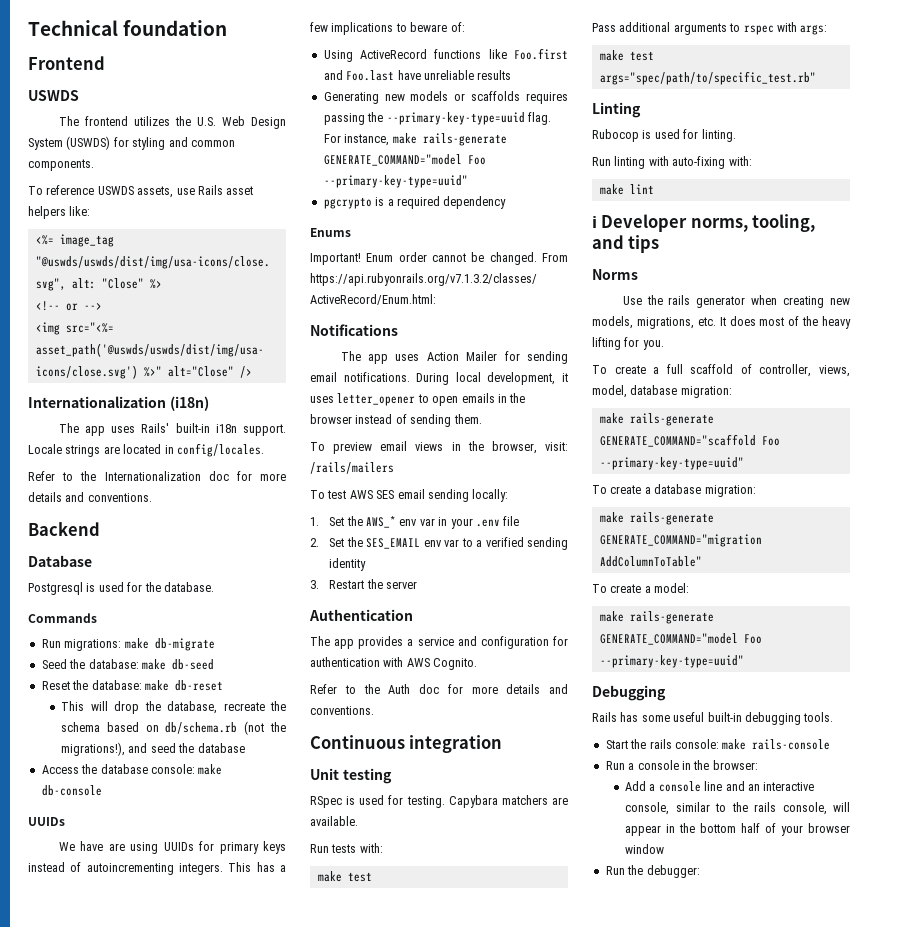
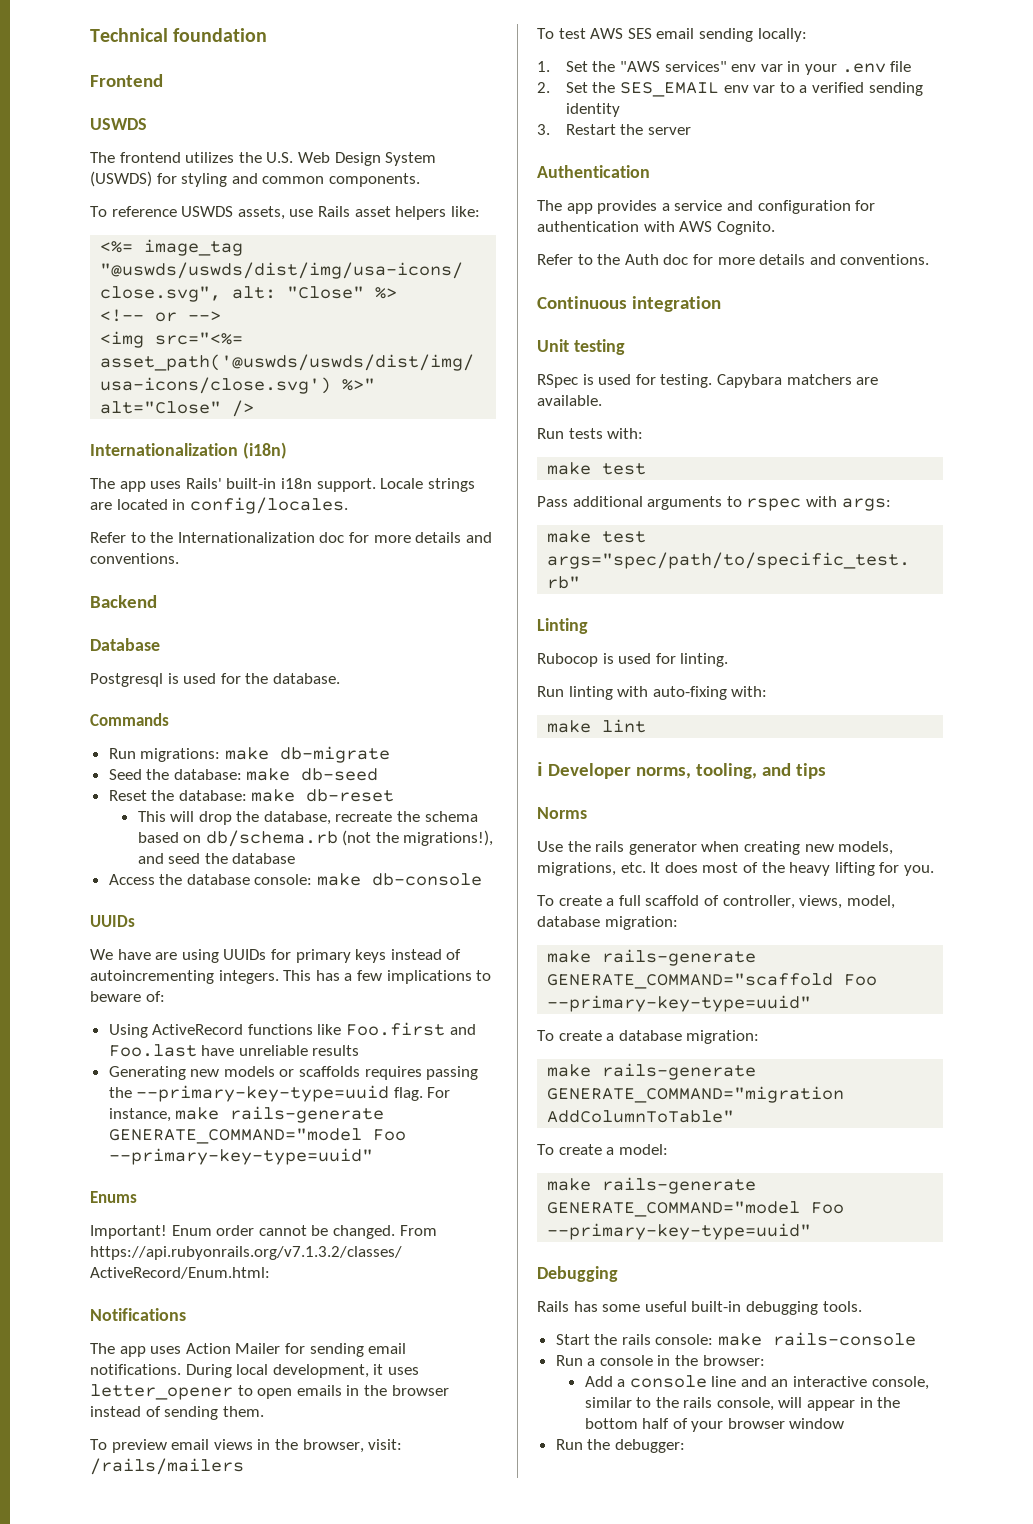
[323,196,507,209] // pgcrypto is a required dependency -> (373, 1156) none
[366,516,397,528] AWS_* -> [619,61,727,72] "AWS services"

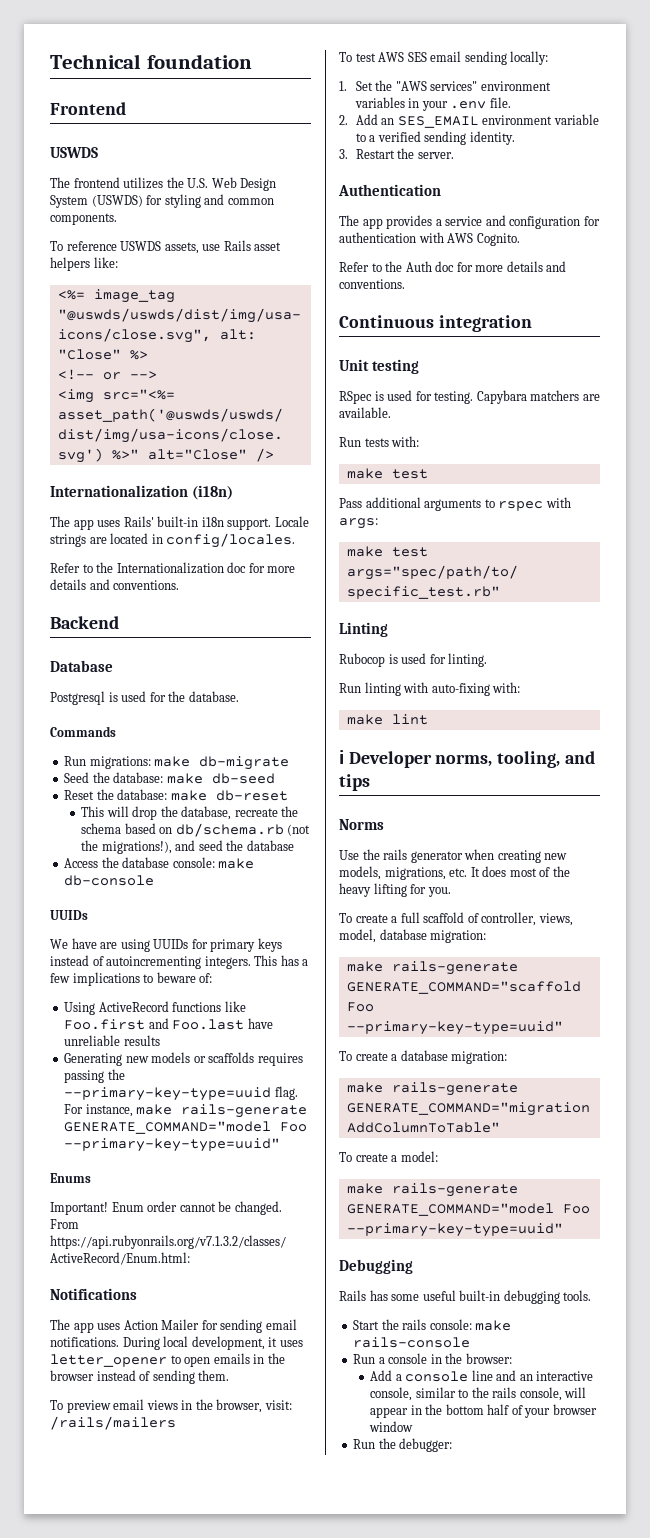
[731,64,783,72] env var -> [480,81,551,91] [354,97,405,108] environment variables
[890,61,912,72] file -> [489,97,511,108] file.
[565,82,776,97] Set the SES_EMAIL env var -> [355,114,599,128] Add an SES_EMAIL environment variable
[565,103,620,117] identity -> [469,131,515,145] identity.
[647,127,691,135] server -> [417,152,454,159] server.

